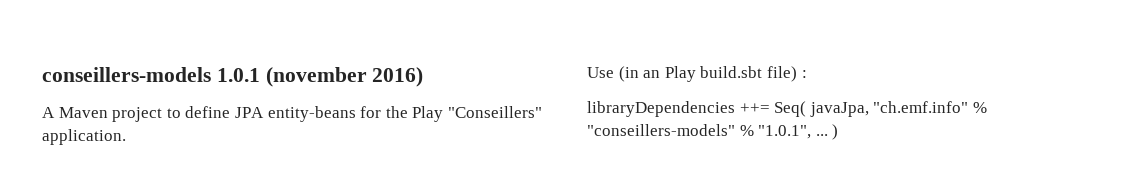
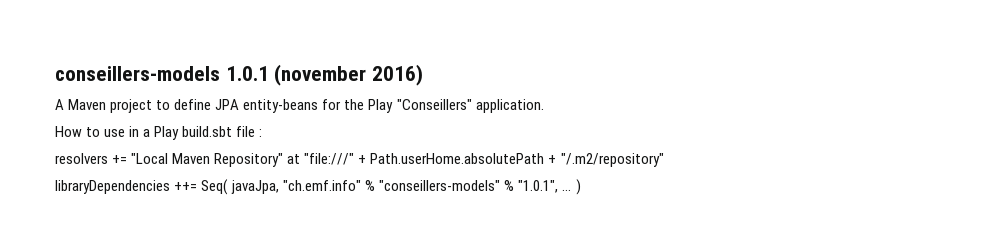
[587,66,661,82] Use (in an -> [55,126,151,137] How to use in a
[766,66,797,82] file) -> [236,126,256,137] file
(807, 74) none -> [55,153,664,167] // resolvers += "Local Maven Repository" at "file:///" + Path.userHome.absolutePath + "/.m2/repository"

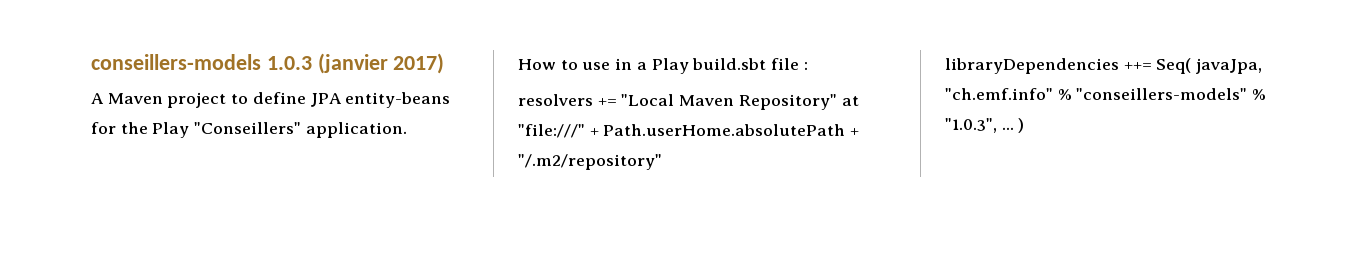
[225,64,424,86] 1.0.1 (november 2016) -> [266,53,445,74] 1.0.3 (janvier 2017)
[518,180,559,193] "1.0.1", -> [945,118,997,133] "1.0.3",

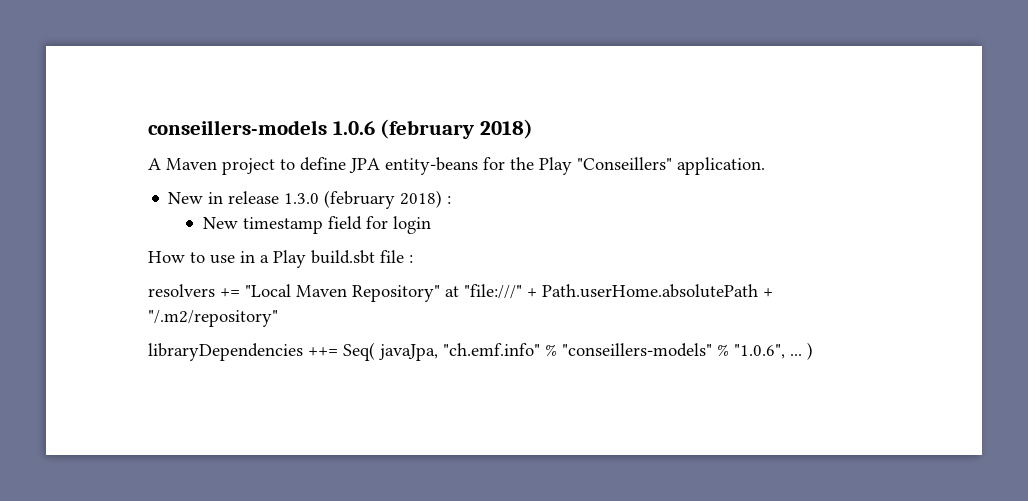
[266,53,445,74] 1.0.3 (janvier 2017) -> [332,119,533,139] 1.0.6 (february 2018)
(407, 130) none -> [168,190,452,209] [202,216,431,234] // New in release 1.3.0 (february 2018) : // New timestamp field for login
[945,118,997,133] "1.0.3", -> [734,344,785,359] "1.0.6",

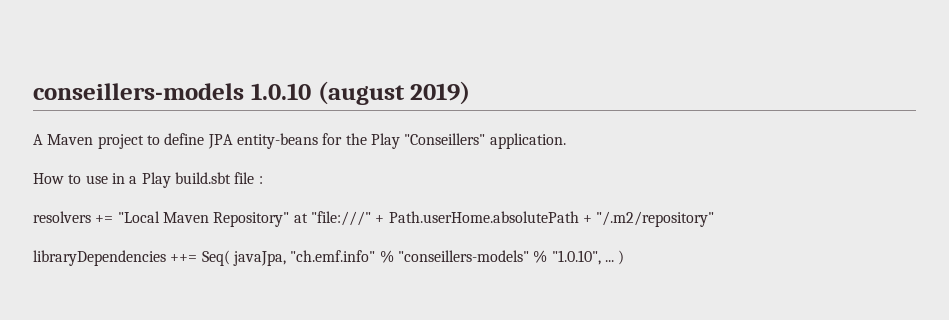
[332,119,533,139] 1.0.6 (february 2018) -> [250,81,471,105] 1.0.10 (august 2019)
[168,190,452,209] [202,216,431,234] // New in release 1.3.0 (february 2018) : // New timestamp field for login -> (566, 141) none
[734,344,785,359] "1.0.6", -> [551,250,601,265] "1.0.10",

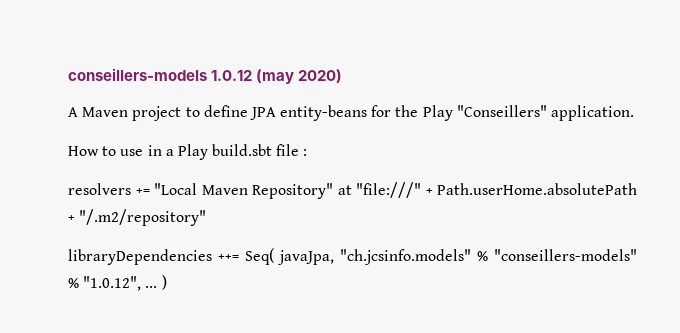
[250,81,471,105] 1.0.10 (august 2019) -> [211,69,343,84] 1.0.12 (may 2020)
[290,250,376,262] "ch.emf.info" -> [340,249,471,265] "ch.jcsinfo.models"
[551,250,601,265] "1.0.10", -> [83,276,142,291] "1.0.12",

